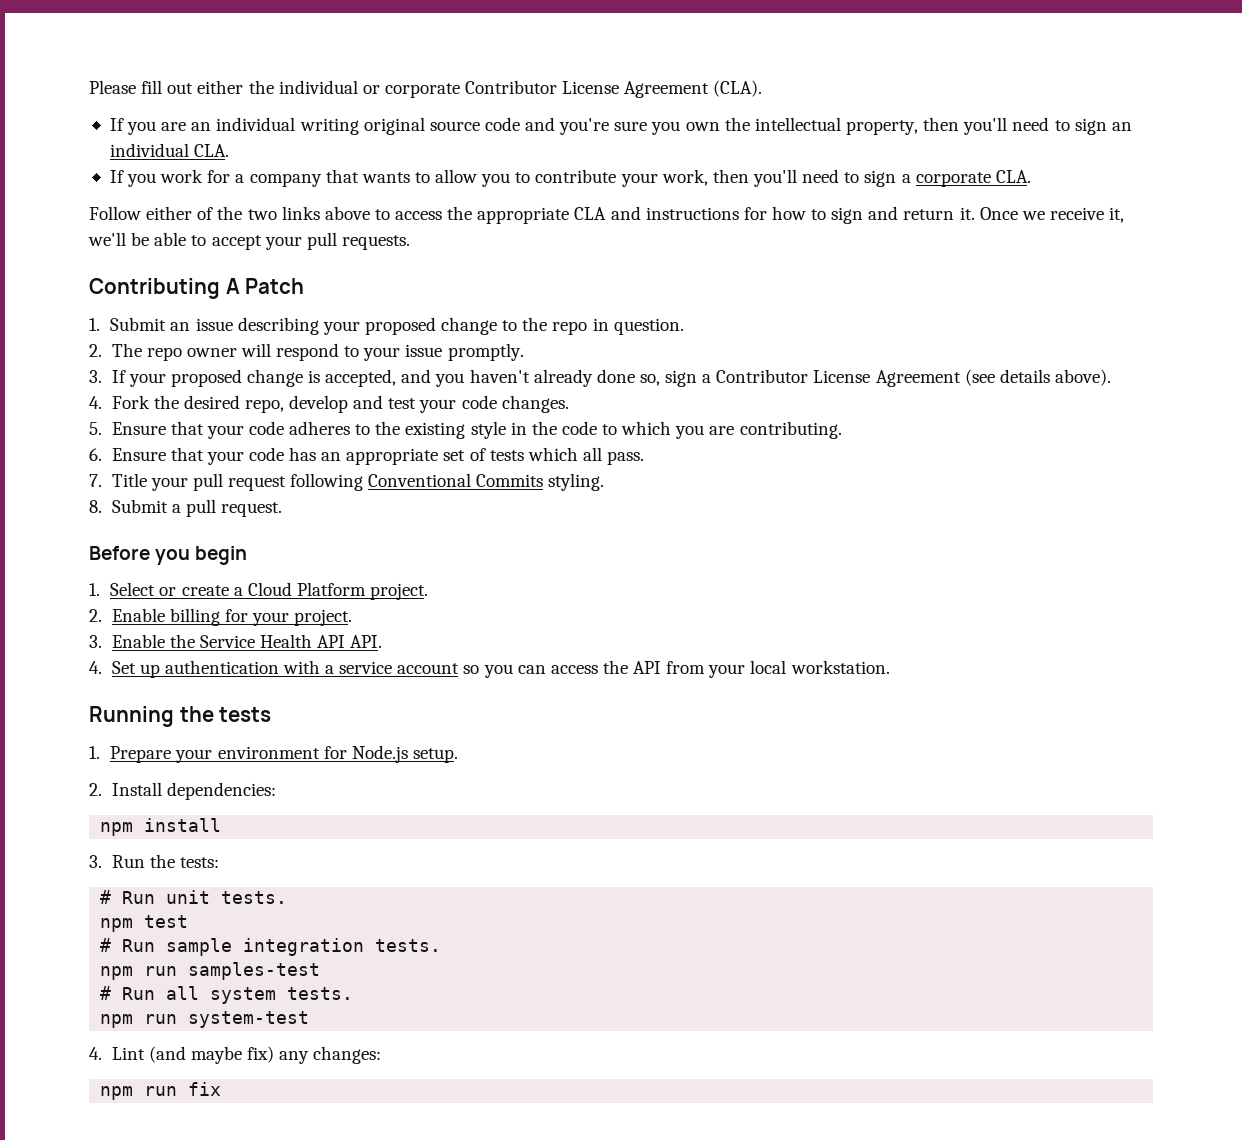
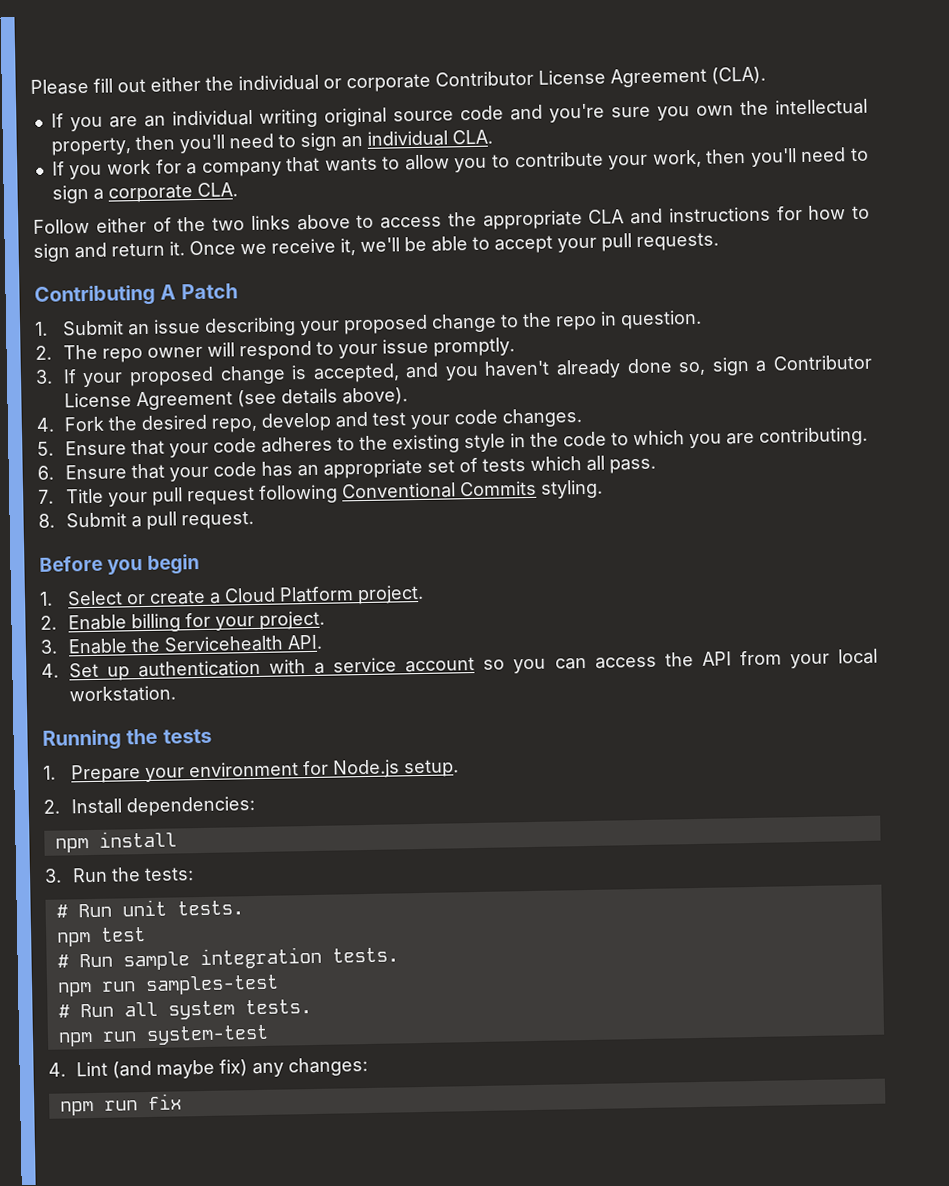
[199,634,346,648] Service Health API -> [163,635,284,653] Servicehealth

